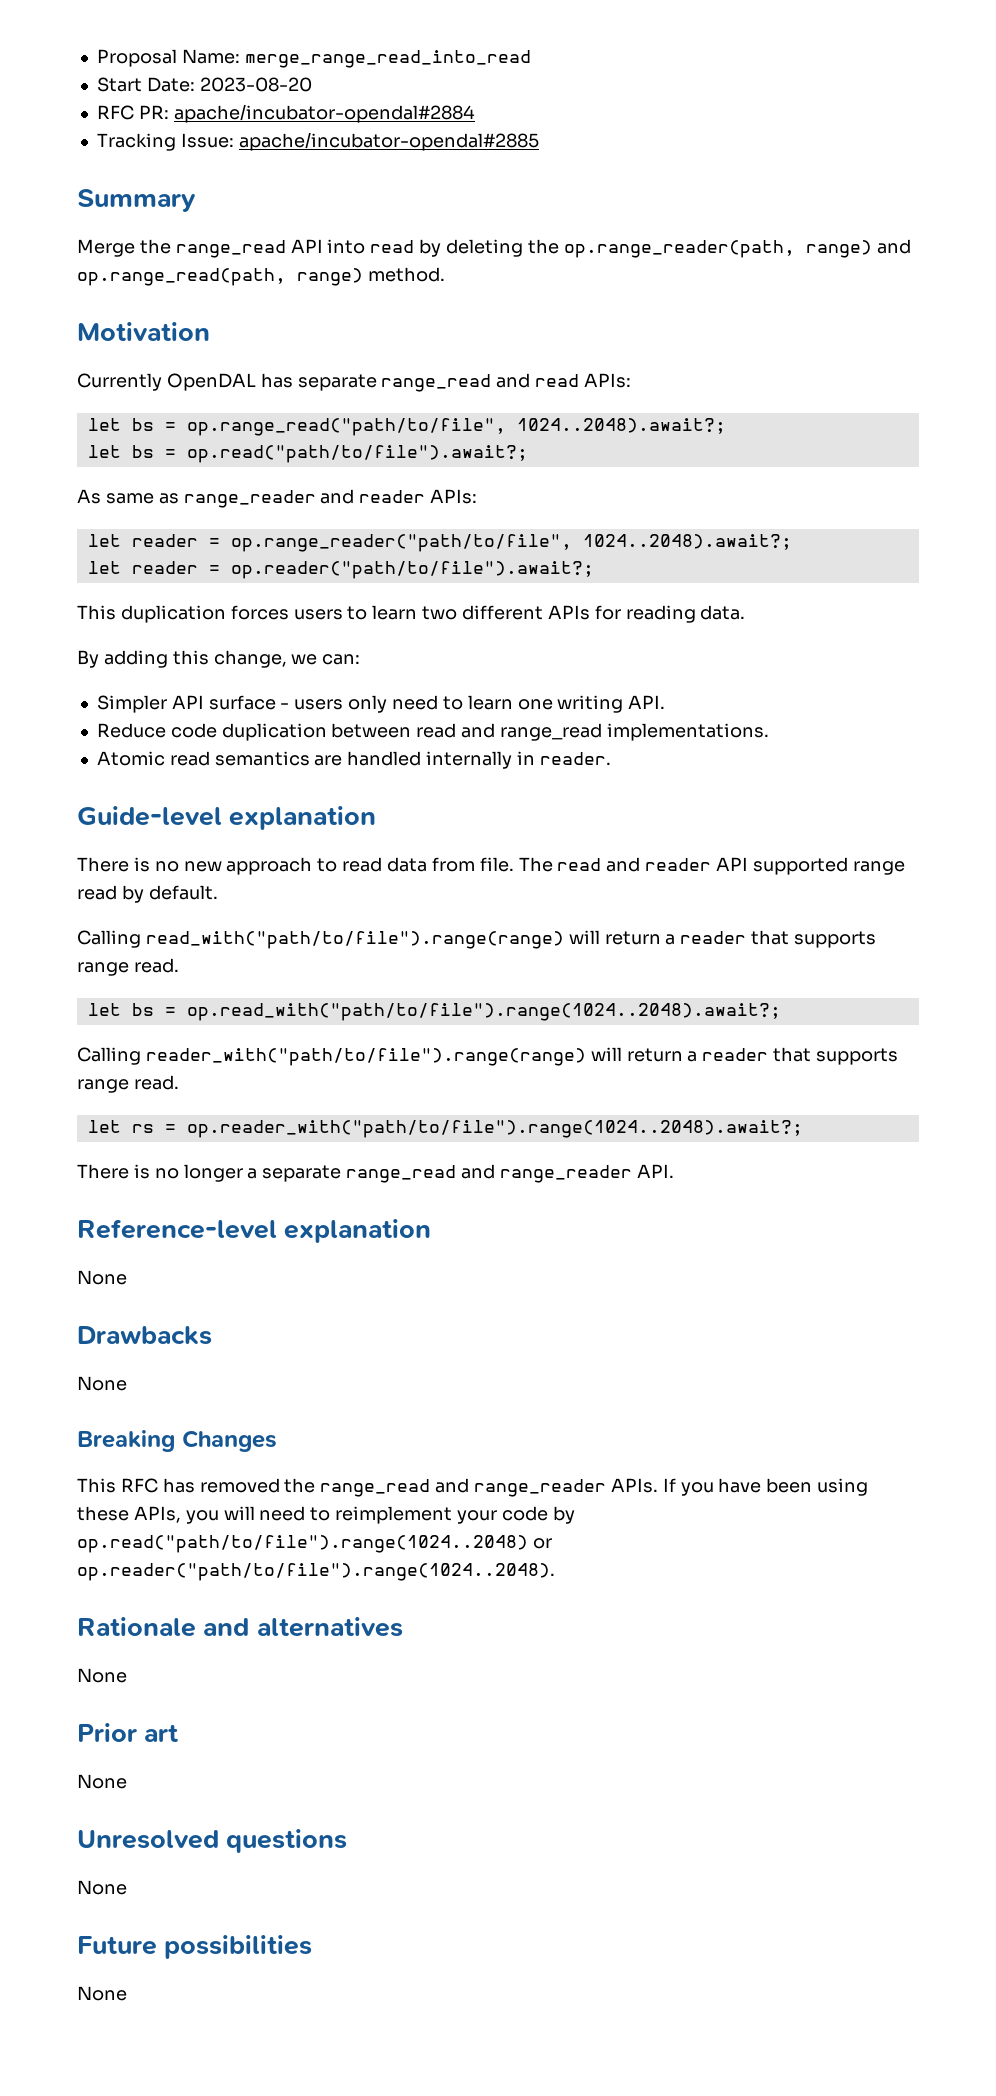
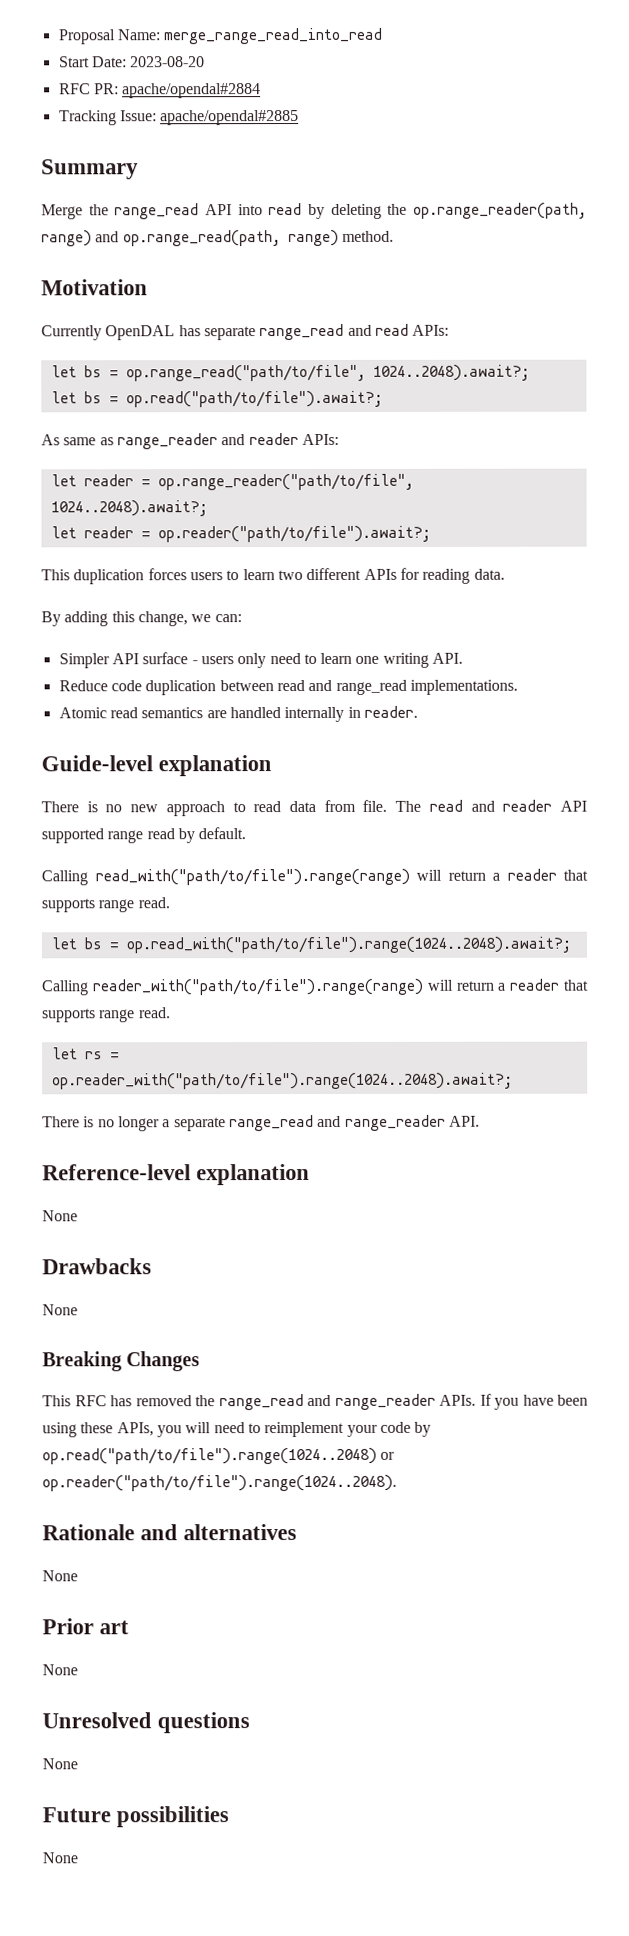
[173,104,475,123] apache/incubator-opendal#2884 -> [122,83,262,99] apache/opendal#2884
[238,132,539,151] apache/incubator-opendal#2885 -> [160,110,300,126] apache/opendal#2885

